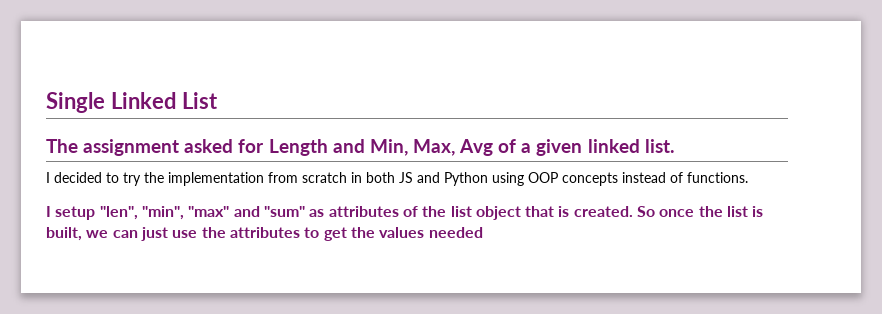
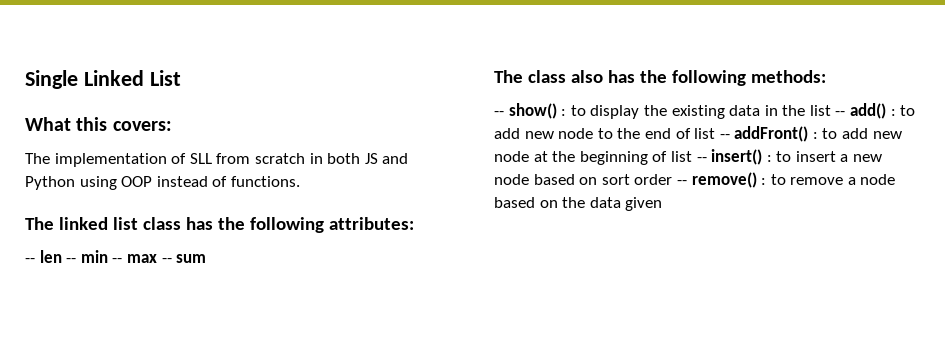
[46,139,675,156] [46,172,264,186] The assignment asked for Length and Min, Max, Avg of a given linked list. // I decided to try the implementation -> [25,117,172,131] [25,153,212,167] What this covers: // The implementation of SLL
[562,172,618,186] concepts -> (153, 181) none
[46,206,764,220] [46,227,483,241] I setup "len", "min", "max" and "sum" as attributes of the list object that is created. So once the list is built, we can just use the attributes to get the values needed -> [25,217,414,233] [25,250,207,263] [494,70,826,86] [494,103,916,119] [494,126,902,142] [494,149,883,165] [494,172,896,188] [494,197,663,211] The linked list class has the following attributes: // -- len -- min -- max -- sum // The class also has the following methods: // -- show() : to display the existing data in the list -- add() : to add new node to the end of list -- addFront() : to add new node at the beginning of list -- insert() : to insert a new node based on sort order -- remove() : to remove a node based on the data given

